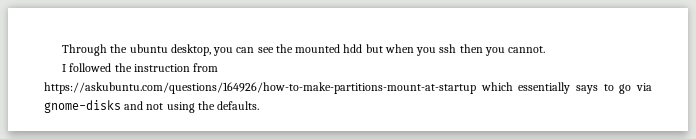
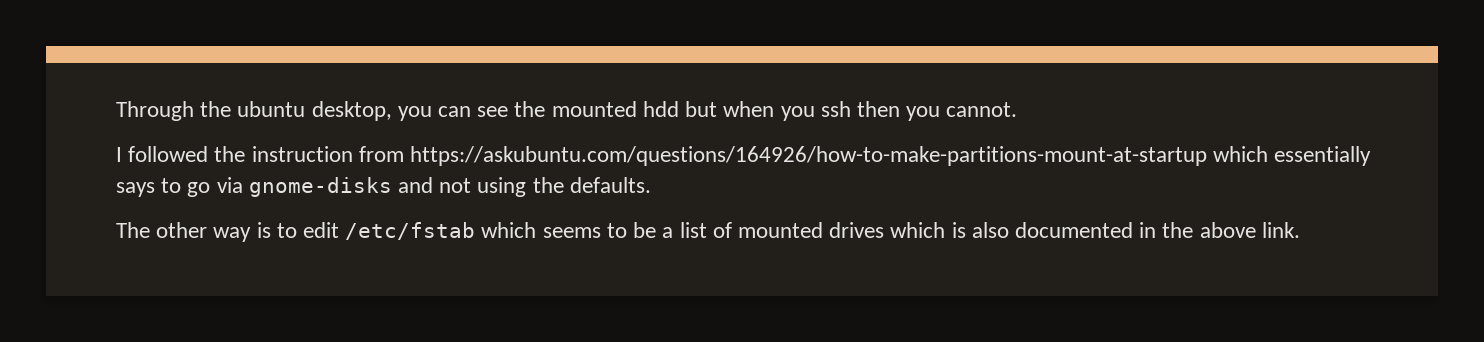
(260, 105) none -> [116,222,1300,242] // The other way is to edit /etc/fstab which seems to be a list of mounted drives which is also documented in the above link.

